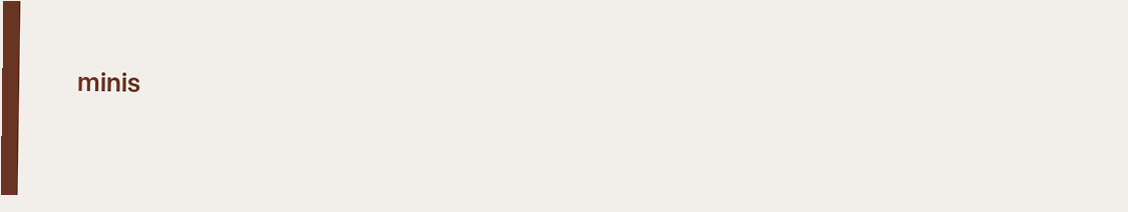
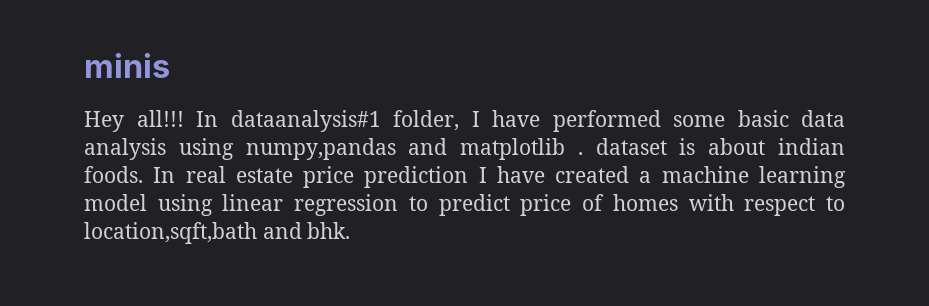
(141, 82) none -> [84,110,845,132] [84,138,846,160] [84,166,846,188] [84,194,846,216] [84,222,351,244] // Hey all!!! In dataanalysis#1 folder, I have performed some basic data analysis using numpy,pandas and matplotlib . dataset is about indian foods. In real estate price prediction I have created a machine learning model using linear regression to predict price of homes with respect to location,sqft,bath and bhk.

